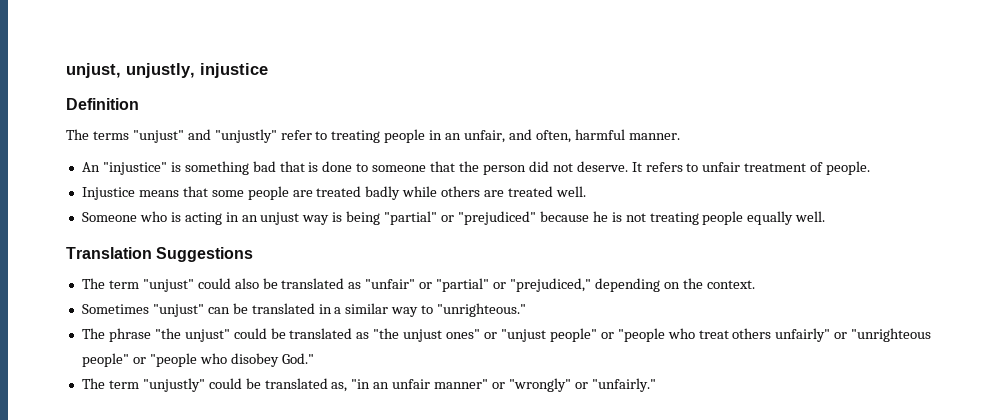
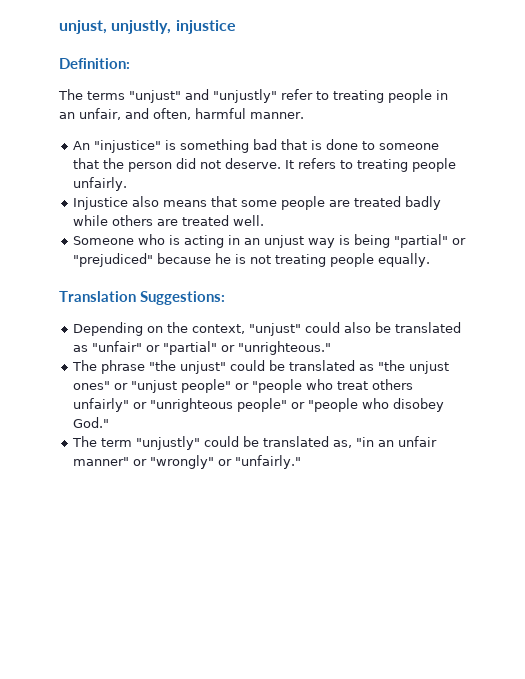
[66,98,139,110] Definition -> [59,58,130,69] Definition:
[702,161,871,175] unfair treatment of people. -> [356,158,456,172] [72,177,127,191] treating people unfairly.
(135, 193) none -> [131,196,159,207] also
[747,211,826,225] equally well. -> [377,253,430,267] equally.
[156,247,254,262] [81,278,139,289] Suggestions // The term -> [140,291,226,305] [72,322,245,336] Suggestions: // Depending on the context,
[509,278,755,292] [81,303,434,317] "prejudiced," depending on the context. // Sometimes "unjust" can be translated in a similar way to -> (235, 348) none

